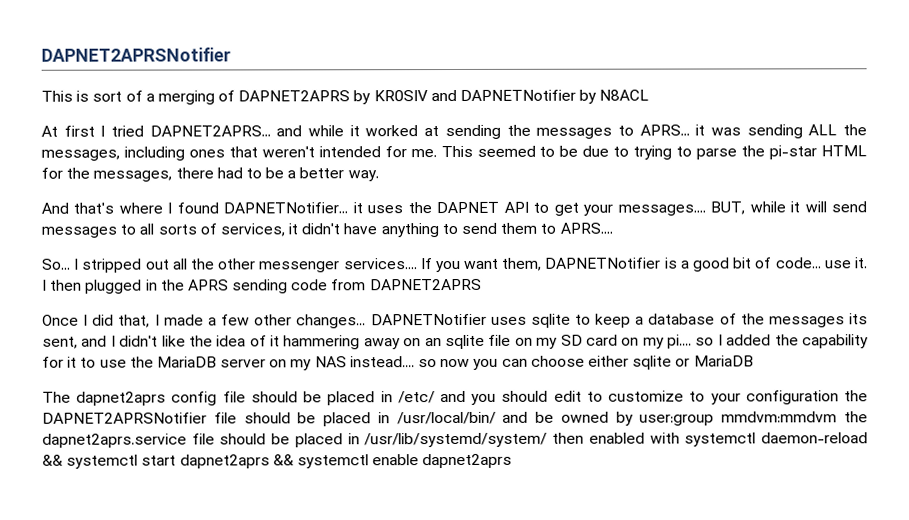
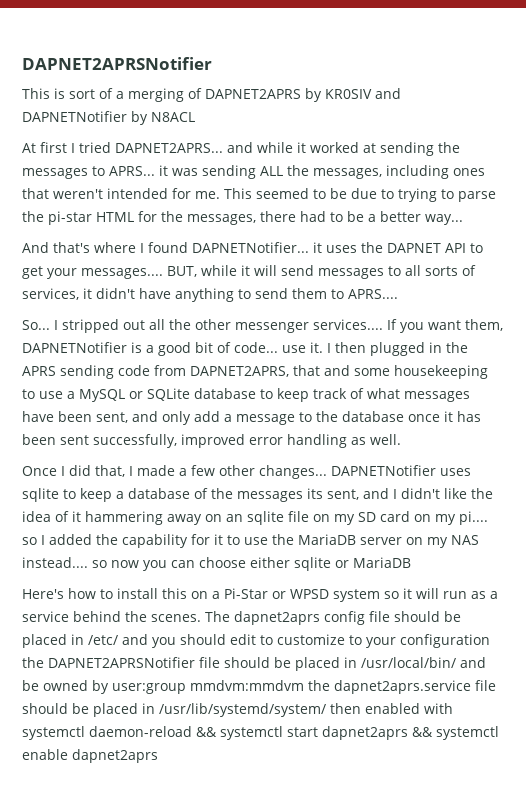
[347,170,379,182] way. -> [425,214,463,225] way...
[369,278,482,291] DAPNET2APRS -> [190,365,488,379] [22,388,470,402] [22,411,481,425] [22,434,401,448] DAPNET2APRS, that and some housekeeping to use a MySQL or SQLite database to keep track of what messages have been sent, and only add a message to the database once it has been sent successfully, improved error handling as well.
(754, 361) none -> [22,588,498,602] [22,611,201,622] Here's how to install this on a Pi-Star or WPSD system so it will run as a service behind the scenes.

